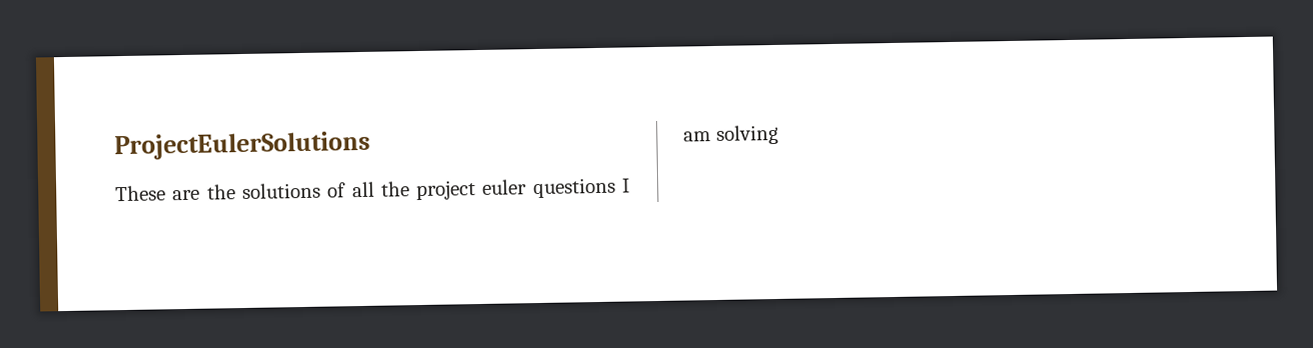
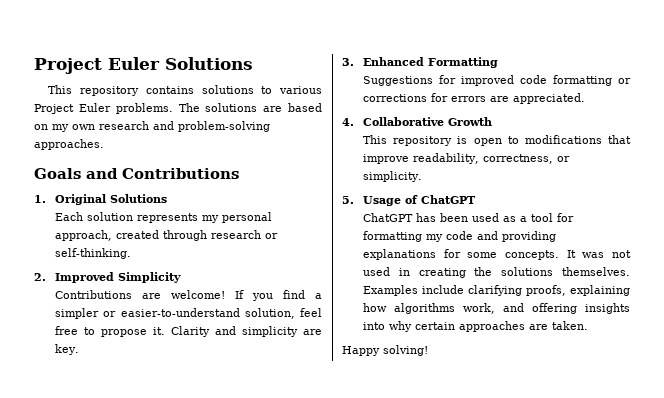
[114,130,371,161] [115,177,630,202] [683,124,779,145] ProjectEulerSolutions // These are the solutions of all the project euler questions I am solving -> [34,57,253,74] [48,85,322,96] [34,103,323,114] [34,121,270,132] [34,139,104,150] [34,168,239,179] [34,194,167,205] [54,212,272,223] [54,230,278,241] [54,248,131,259] [34,272,181,283] [54,290,322,301] [54,308,322,319] [54,326,323,337] [54,344,79,355] [342,57,498,68] [362,75,631,86] [362,93,585,104] [342,117,492,126] [362,135,631,146] [362,153,570,164] [362,171,422,182] [342,195,476,206] [362,213,574,222] [362,231,556,242] [362,249,631,260] [362,267,630,278] [362,285,630,296] [362,303,630,314] [362,321,588,332] [342,345,428,356] Project Euler Solutions // This repository contains solutions to various Project Euler problems. The solutions are based on my own research and problem-solving approaches. // Goals and Contributions // 1. Original Solutions // Each solution represents my personal approach, created through research or self-thinking. // 2. Improved Simplicity // Contributions are welcome! If you find a simpler or easier-to-understand solution, feel free to propose it. Clarity and simplicity are key. // 3. Enhanced Formatting // Suggestions for improved code formatting or corrections for errors are appreciated. // 4. Collaborative Growth // This repository is open to modifications that improve readability, correctness, or simplicity. // 5. Usage of ChatGPT // ChatGPT has been used as a tool for formatting my code and providing explanations for some concepts. It was not used in creating the solutions themselves. Examples include clarifying proofs, explaining how algorithms work, and offering insights into why certain approaches are taken. // Happy solving!

